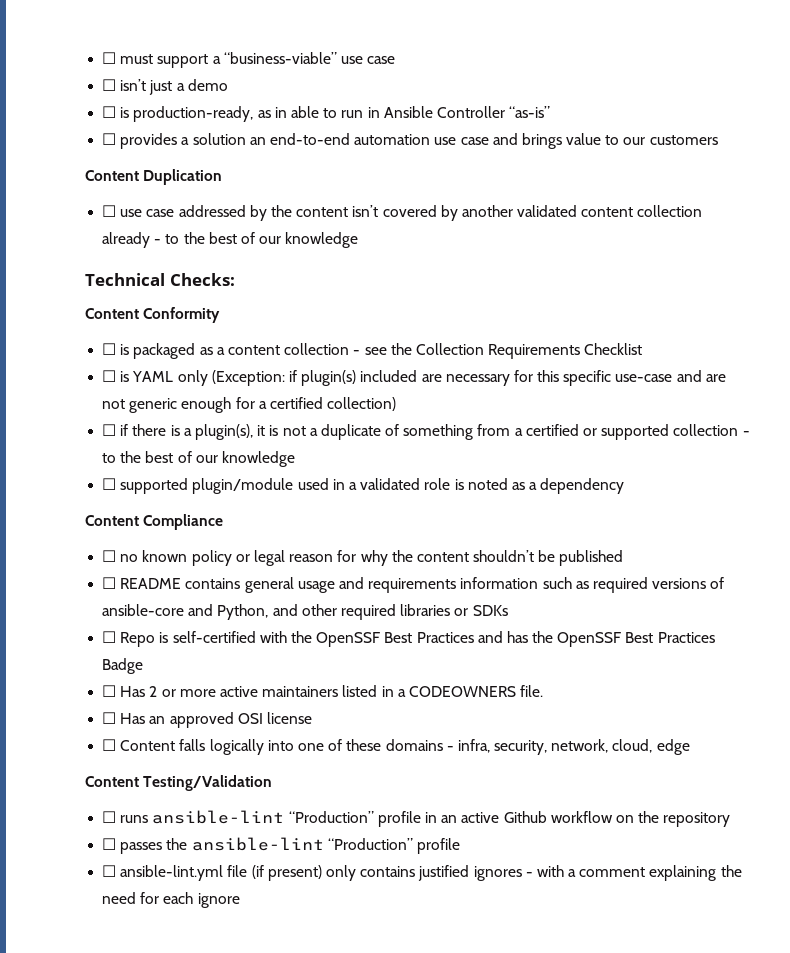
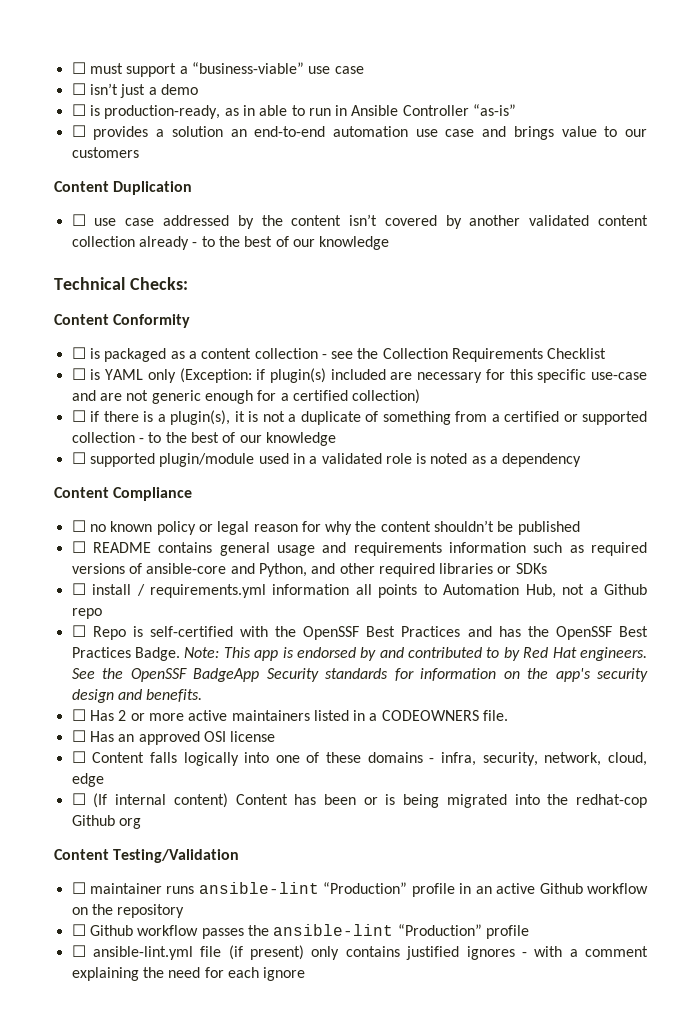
(508, 610) none -> [71,583,647,598] [71,608,102,619] // ☐ install / requirements.yml information all points to Automation Hub, not a Github repo
[102,658,144,674] Badge -> [134,647,647,661] [71,668,648,682] [71,689,203,703] Badge. Note: This app is endorsed by and contributed to by Red Hat engineers. See the OpenSSF BadgeApp Security standards for information on the app's security design and benefits.
(690, 747) none -> [71,793,647,808] [71,815,141,829] // ☐ (If internal content) Content has been or is being migrated into the redhat-cop Github org
(117, 817) none -> [90,883,163,894] maintainer
(117, 844) none -> [89,925,199,936] Github workflow

